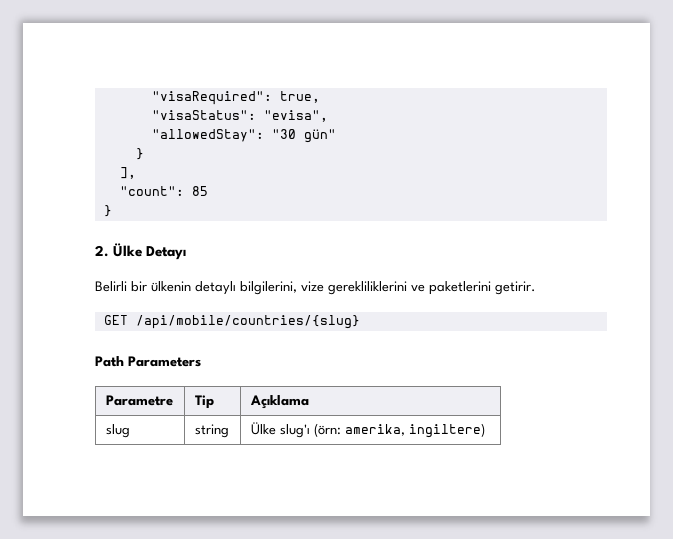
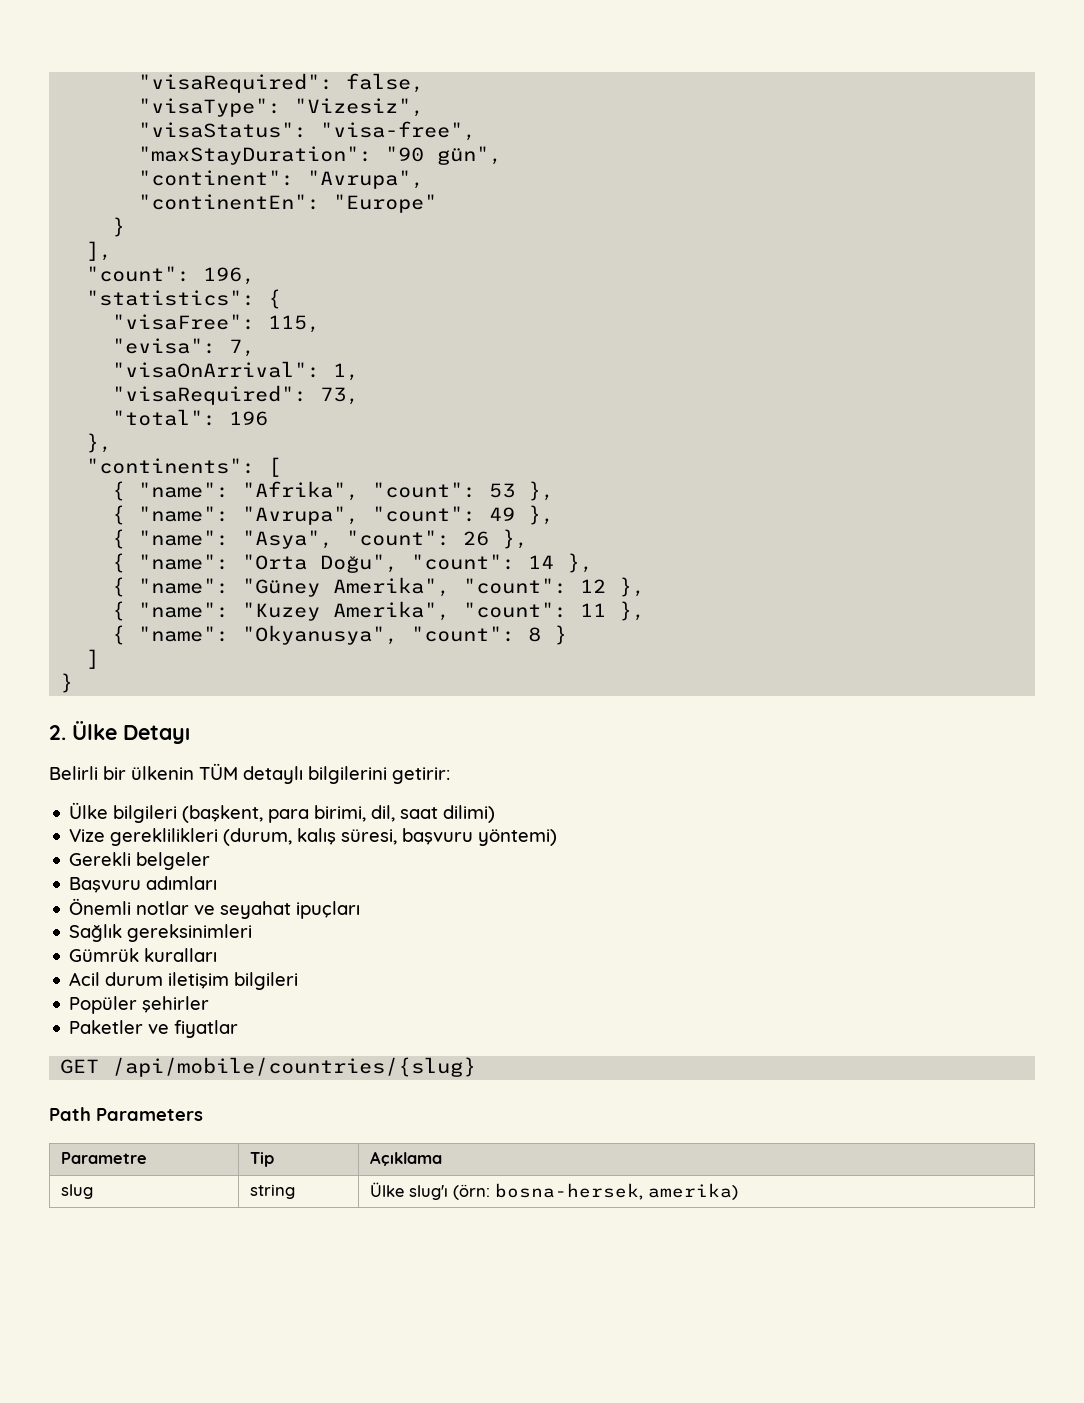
[151,91,320,105] [151,110,328,122] [151,129,336,143] [135,148,144,160] [119,167,136,179] [119,186,208,196] "visaRequired": true, // "visaStatus": "evisa", // "allowedStay": "30 gün" // } // ], // "count": 85 -> [138,73,425,93] [138,98,425,117] [138,121,477,141] [138,146,503,165] [138,170,425,189] [138,194,438,213] [112,217,126,237] [86,241,113,261] [86,266,256,285] [86,289,282,309] [112,314,321,333] [112,338,256,357] [112,361,360,381] [112,385,360,405] [112,409,269,426] [86,433,113,453] [86,457,282,477] [112,481,555,501] [112,505,555,525] [112,529,529,549] [112,553,594,573] [112,577,646,597] [112,601,646,621] [112,625,568,645] [86,649,100,669] "visaRequired": false, // "visaType": "Vizesiz", // "visaStatus": "visa-free", // "maxStayDuration": "90 gün", // "continent": "Avrupa", // "continentEn": "Europe" // } // ], // "count": 196, // "statistics": { // "visaFree": 115, // "evisa": 7, // "visaOnArrival": 1, // "visaRequired": 73, // "total": 196 // }, // "continents": [ // { "name": "Afrika", "count": 53 }, // { "name": "Avrupa", "count": 49 }, // { "name": "Asya", "count": 26 }, // { "name": "Orta Doğu", "count": 14 }, // { "name": "Güney Amerika", "count": 12 }, // { "name": "Kuzey Amerika", "count": 11 }, // { "name": "Okyanusya", "count": 8 } // ]
[195,281,536,295] detaylı bilgilerini, vize gerekliliklerini ve paketlerini getirir. -> [199,763,450,784] [69,802,496,823] [69,828,558,846] [69,852,211,870] [69,876,218,893] [69,898,361,919] [69,924,253,942] [69,948,218,962] [69,972,299,990] [69,996,210,1014] [69,1020,239,1038] TÜM detaylı bilgilerini getirir: // Ülke bilgileri (başkent, para birimi, dil, saat dilimi) // Vize gereklilikleri (durum, kalış süresi, başvuru yöntemi) // Gerekli belgeler // Başvuru adımları // Önemli notlar ve seyahat ipuçları // Sağlık gereksinimleri // Gümrük kuralları // Acil durum iletişim bilgileri // Popüler şehirler // Paketler ve fiyatlar
[344,423,485,438] amerika, ingiltere) -> [495,1183,739,1200] bosna-hersek, amerika)

